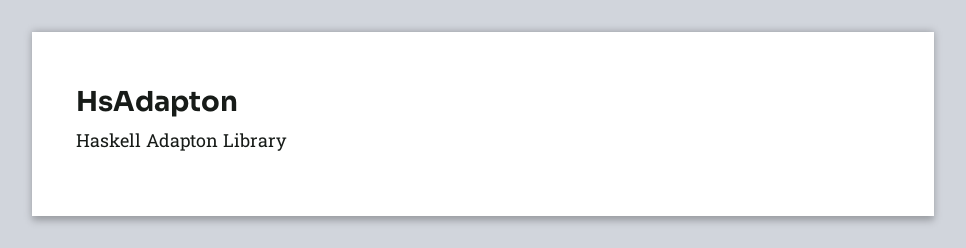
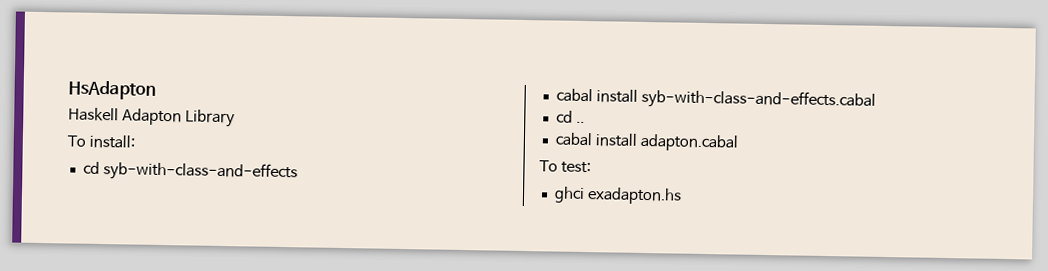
(287, 142) none -> [67,134,135,149] [82,161,298,183] [555,88,876,111] [555,110,585,123] [554,132,739,152] [539,160,591,174] [553,186,682,205] // To install: // cd syb-with-class-and-effects // cabal install syb-with-class-and-effects.cabal // cd .. // cabal install adapton.cabal // To test: // ghci exadapton.hs

